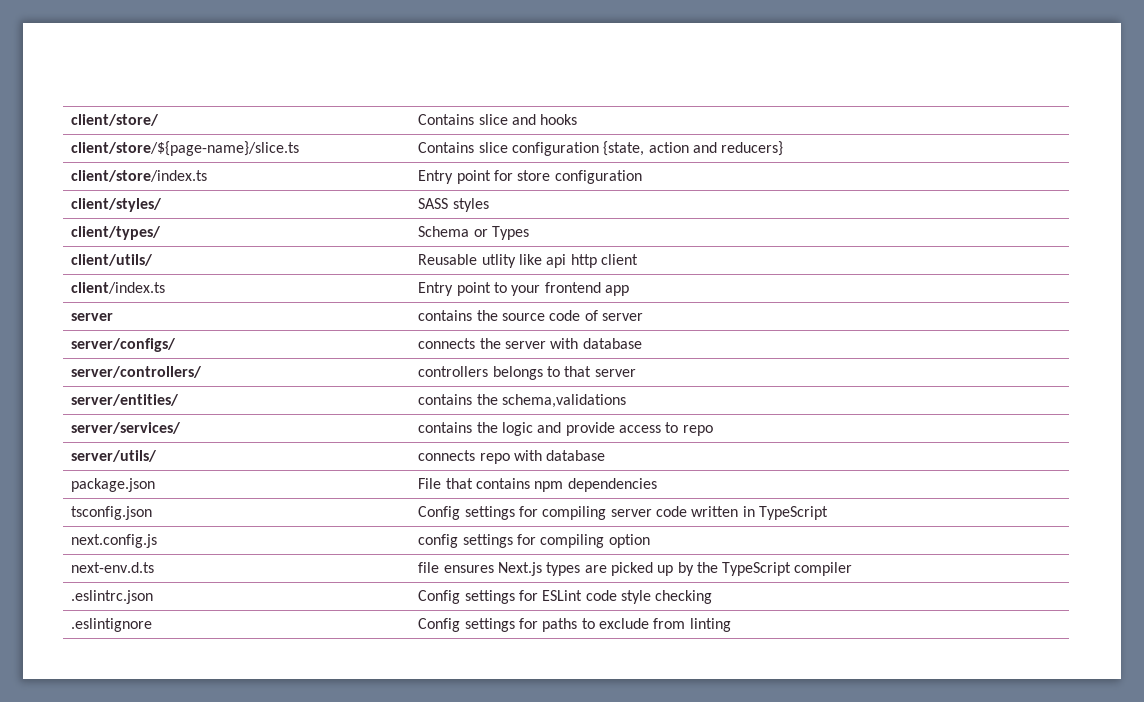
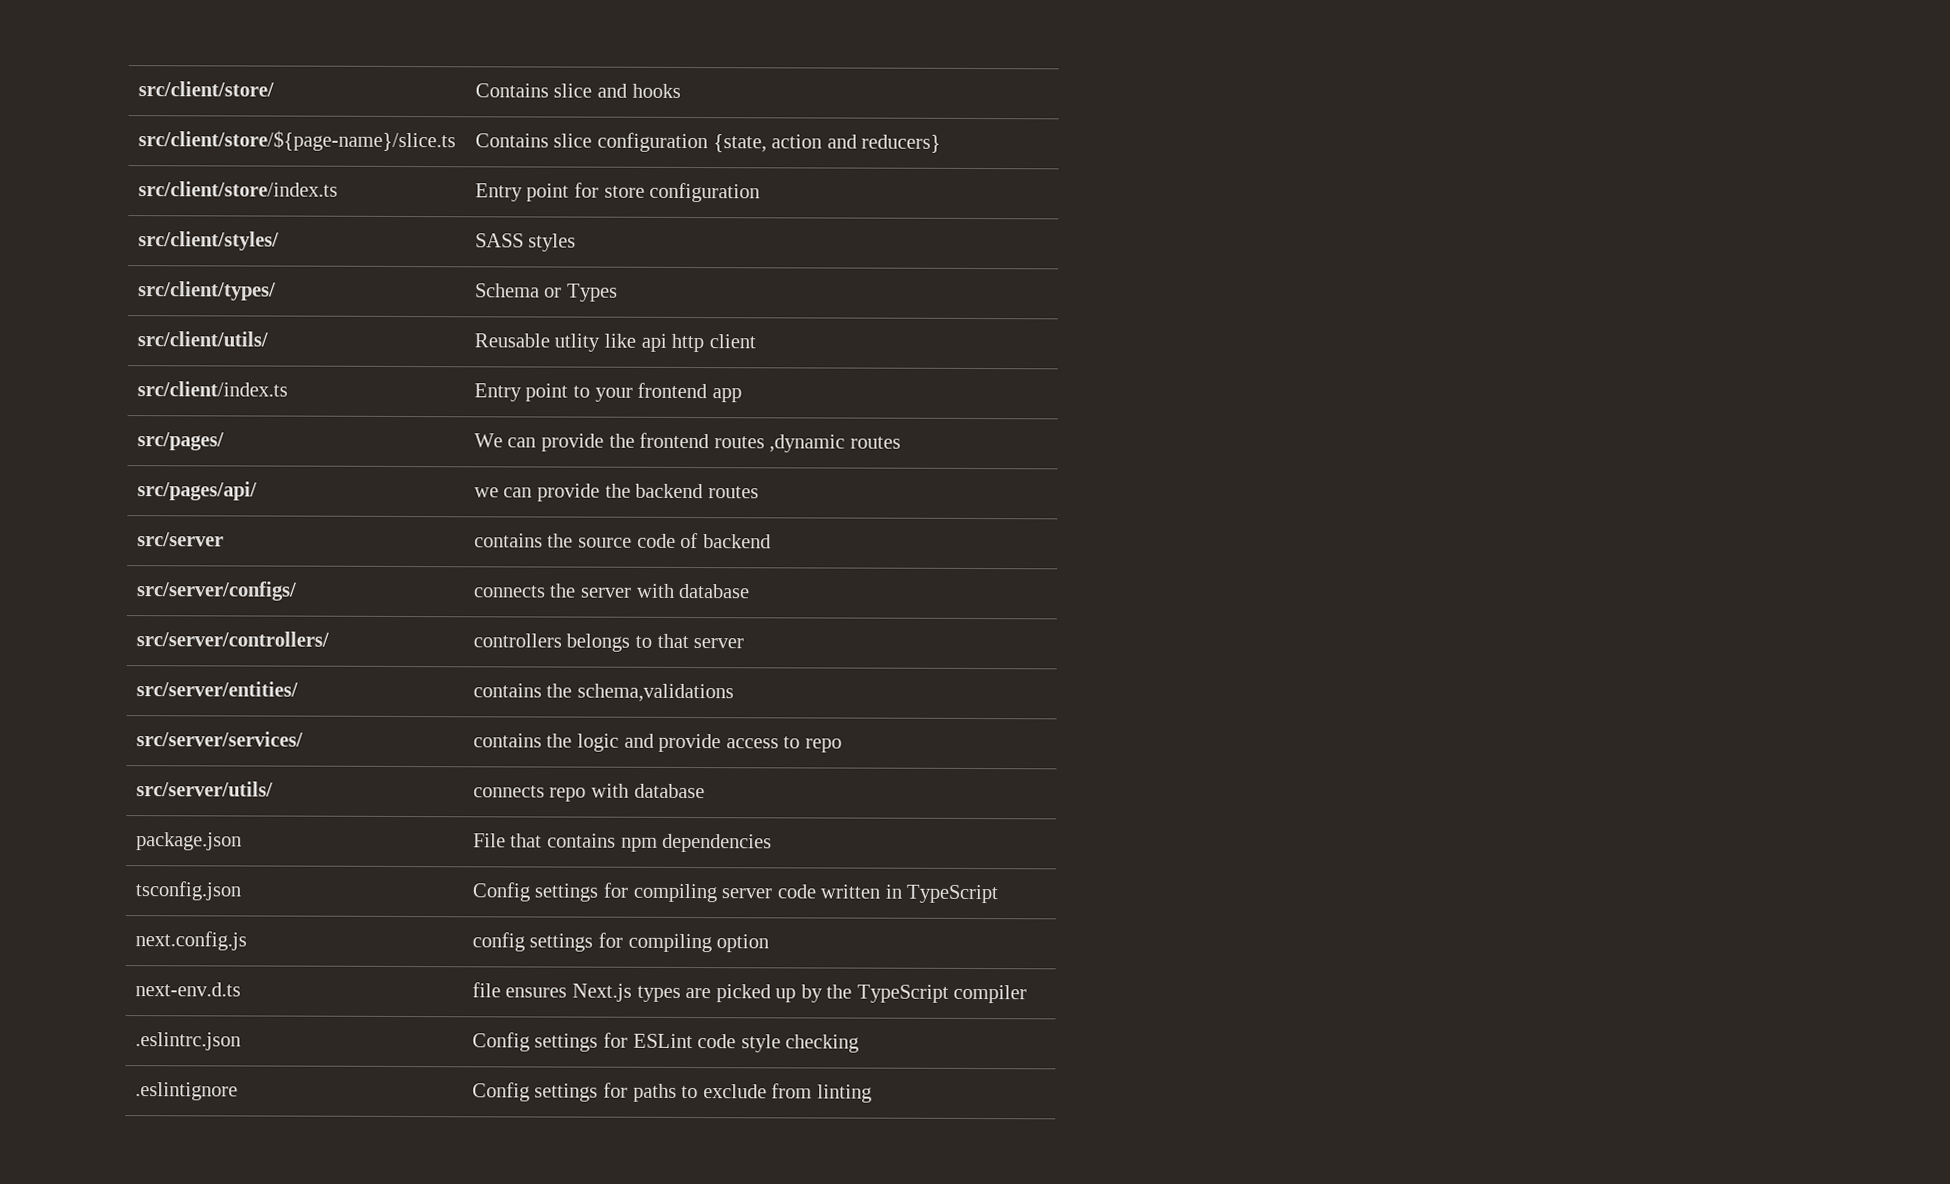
[71,114,160,126] client/store/ -> [137,81,274,97] src/client/store/
[71,141,300,156] client/store/${page-name}/slice.ts -> [137,130,456,152] src/client/store/${page-name}/slice.ts
[71,170,208,182] client/store/index.ts -> [137,181,338,197] src/client/store/index.ts
[71,198,163,212] client/styles/ -> [137,231,279,251] src/client/styles/
[71,226,162,240] client/types/ -> [137,281,276,301] src/client/types/
[71,254,154,266] client/utils/ -> [136,331,268,347] src/client/utils/
[71,282,166,294] client/index.ts -> [136,381,288,397] src/client/index.ts
[71,313,114,321] server -> [136,432,224,451] [473,432,901,453] [136,481,257,501] [473,483,759,502] [136,532,224,547] src/pages/ | We can provide the frontend routes ,dynamic routes // src/pages/api/ | we can provide the backend routes // src/server
[601,313,643,321] [71,338,177,352] server // server/configs/ -> [702,534,771,549] [135,581,297,601] backend // src/server/configs/
[71,366,203,378] server/controllers/ -> [135,631,329,647] src/server/controllers/
[71,394,180,406] server/entities/ -> [135,681,298,697] src/server/entities/
[71,422,182,434] server/services/ -> [135,731,303,747] src/server/services/
[71,450,158,462] server/utils/ -> [135,781,273,797] src/server/utils/

